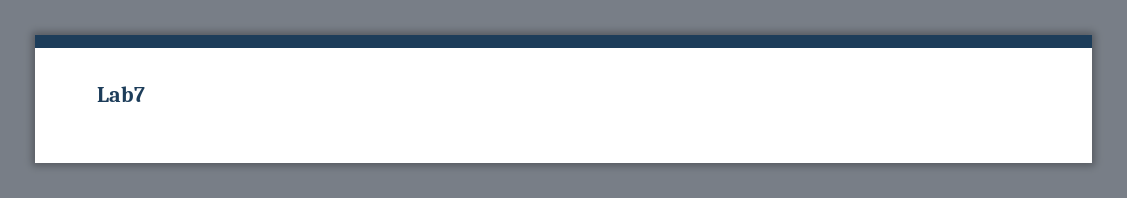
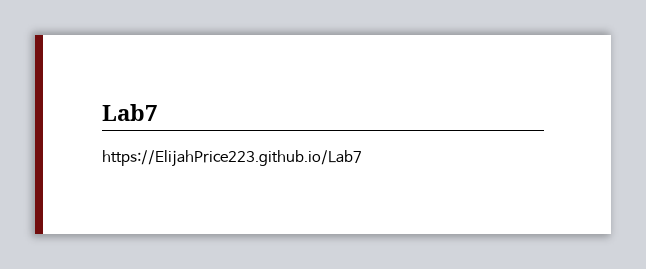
(145, 94) none -> [102,150,362,167] // https://ElijahPrice223.github.io/Lab7

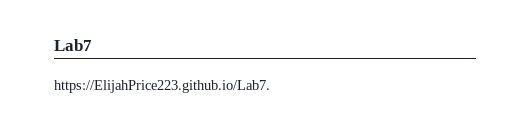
[102,150,362,167] https://ElijahPrice223.github.io/Lab7 -> [54,80,270,93] https://ElijahPrice223.github.io/Lab7.

